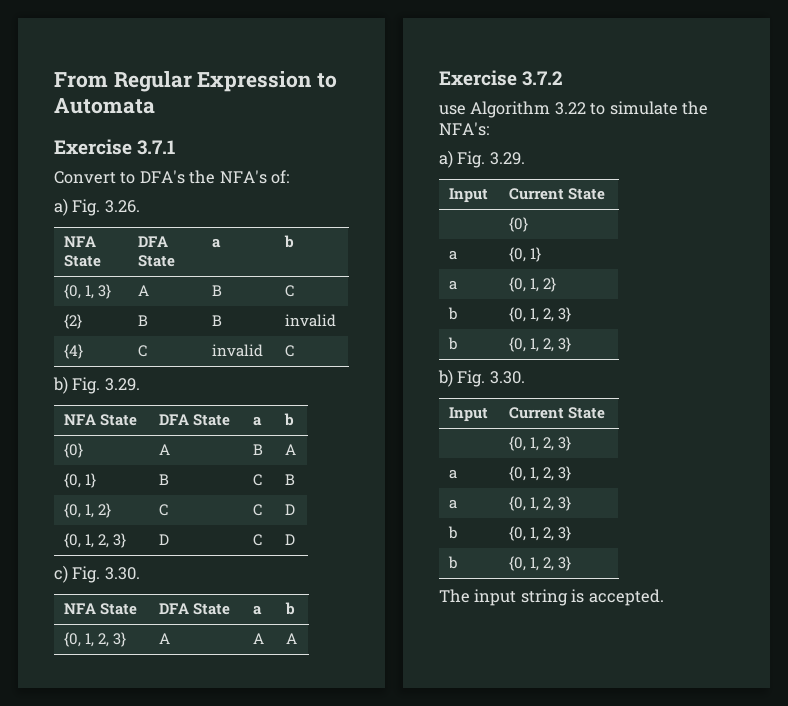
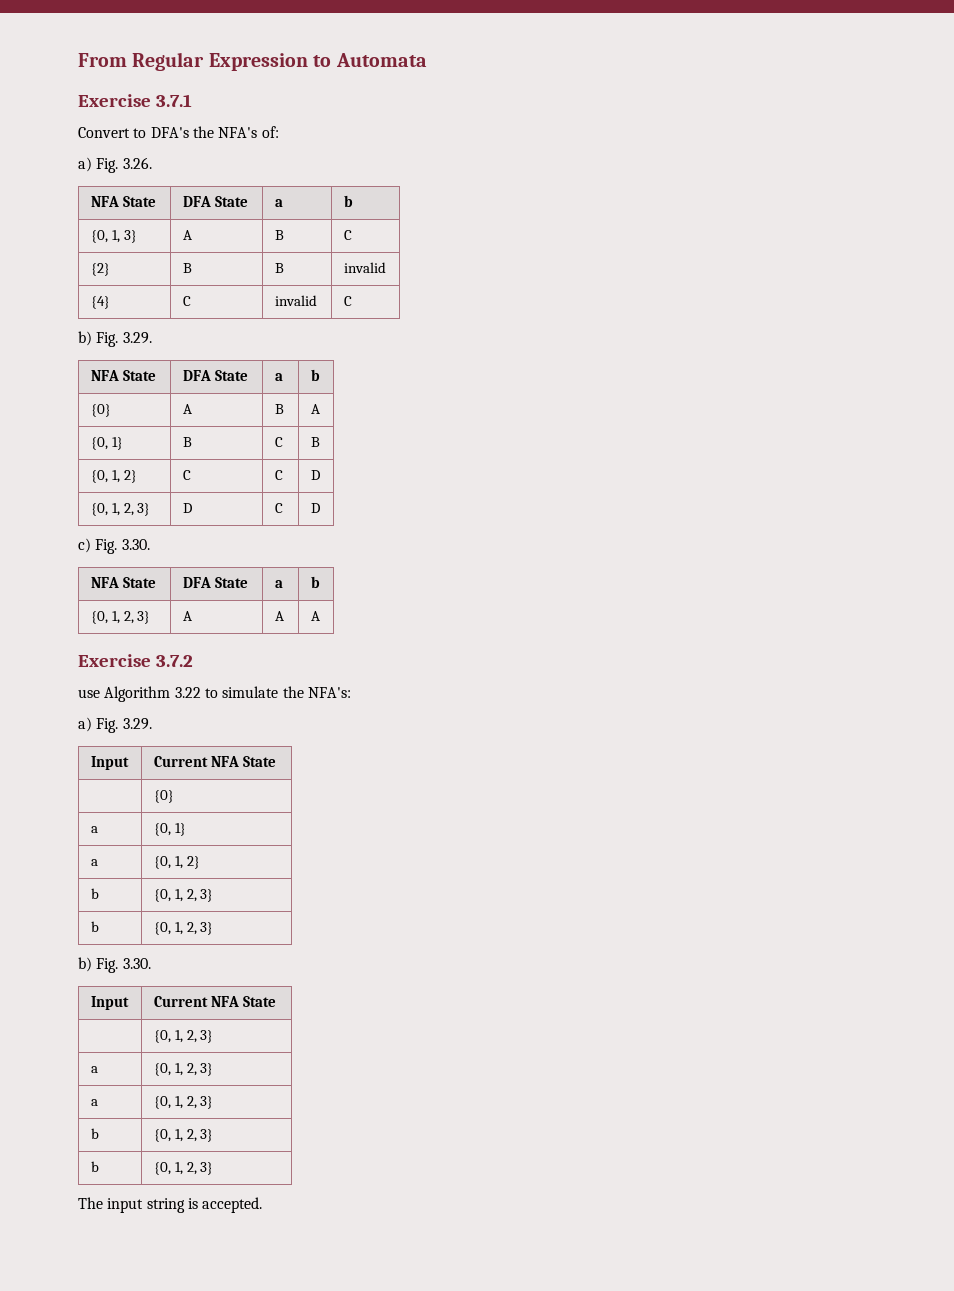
(565, 194) none -> [210,756,239,767] NFA
(565, 413) none -> [210,996,239,1007] NFA

